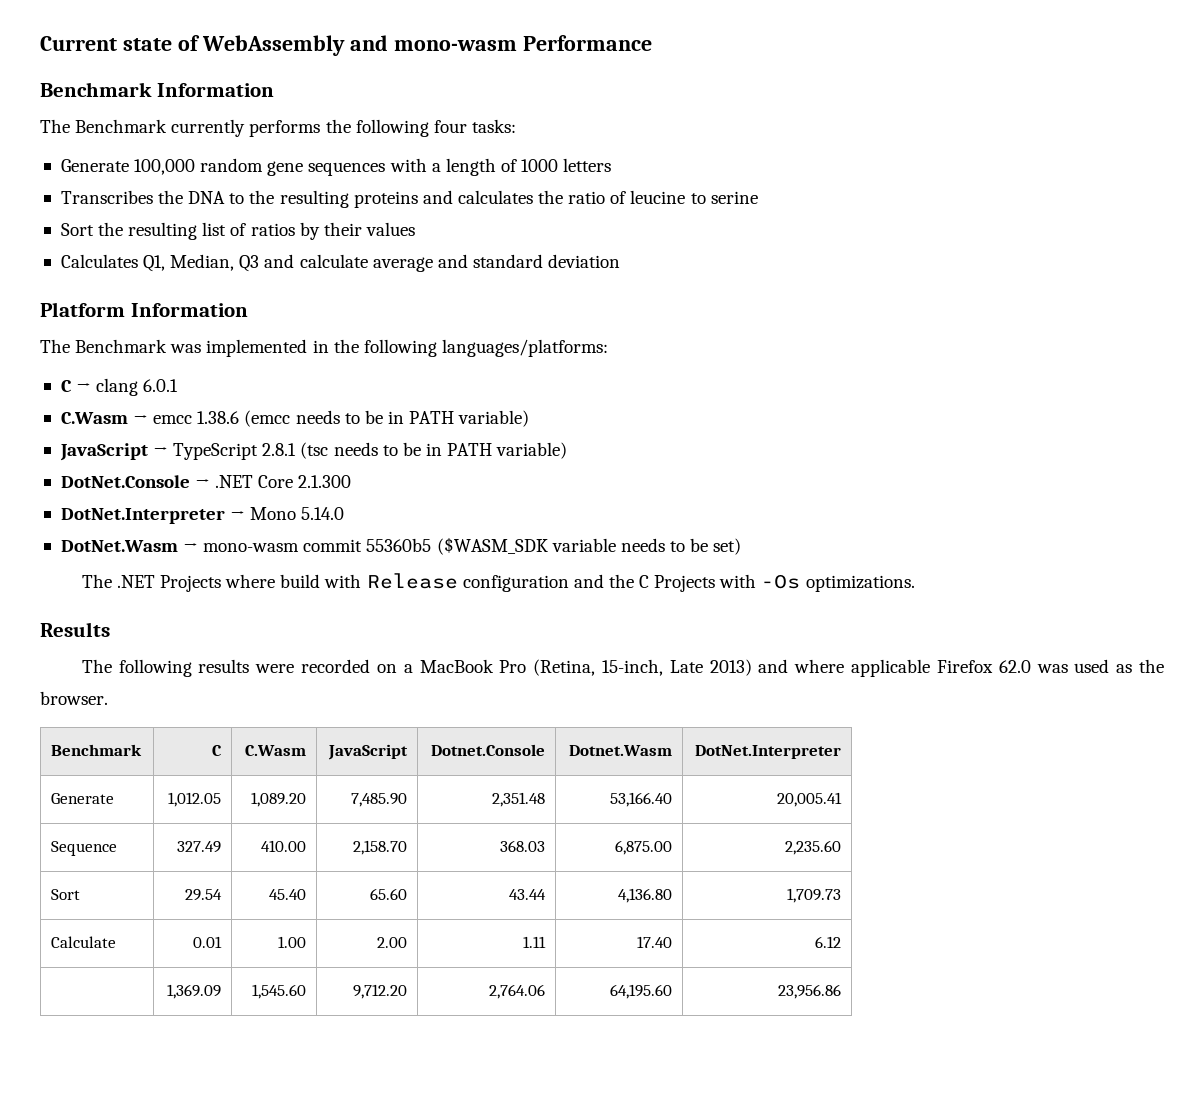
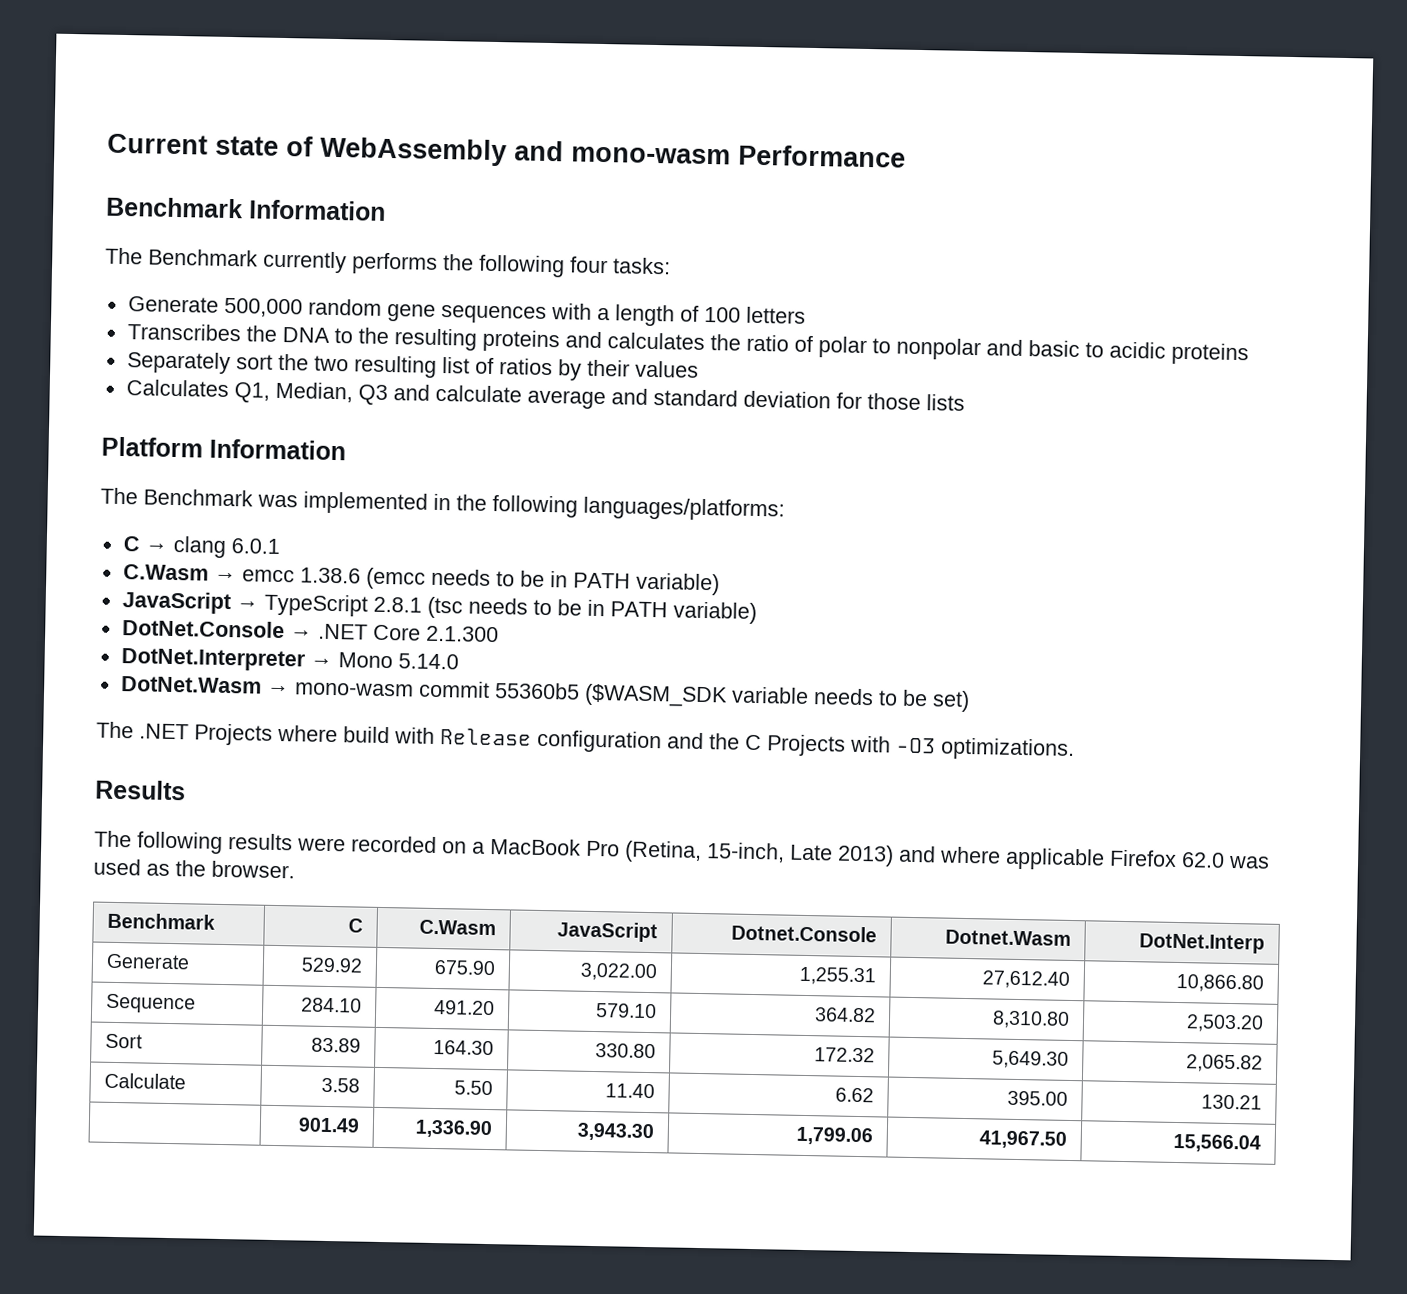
[134,159,196,175] 100,000 -> [223,297,303,318] 500,000
[521,159,559,172] 1000 -> [703,306,741,323] 100
[630,190,758,204] [60,222,124,236] leucine to serine // Sort the -> [817,336,1249,366] [126,351,349,375] polar to nonpolar and basic to acidic proteins // Separately sort the two
(621, 261) none -> [835,392,965,411] for those lists
[761,574,801,589] -Os -> [896,737,936,754] -O3
[694,745,841,759] DotNet.Interpreter -> [1139,933,1266,954] DotNet.Interp
[167,792,221,807] [250,792,306,807] [350,793,407,807] [491,792,545,807] [609,792,672,807] [776,792,842,807] [51,841,118,856] [176,841,221,853] [260,840,306,852] [352,840,407,855] [499,840,545,852] [614,840,672,855] [784,840,841,855] [51,889,81,900] [184,889,222,901] [268,889,306,900] [369,888,407,900] [508,889,546,900] [617,888,672,903] [786,888,841,903] [51,936,117,948] [192,936,222,948] [277,936,306,948] [376,937,407,948] [522,936,546,948] [636,936,672,948] [814,936,841,948] [166,984,221,999] [251,984,306,999] [352,984,407,999] [488,984,545,999] [609,984,672,999] [777,984,841,999] 1,012.05 | 1,089.20 | 7,485.90 | 2,351.48 | 53,166.40 | 20,005.41 // Sequence | 327.49 | 410.00 | 2,158.70 | 368.03 | 6,875.00 | 2,235.60 // Sort | 29.54 | 45.40 | 65.60 | 43.44 | 4,136.80 | 1,709.73 // Calculate | 0.01 | 1.00 | 2.00 | 1.11 | 17.40 | 6.12 // | 1,369.09 | 1,545.60 | 9,712.20 | 2,764.06 | 64,195.60 | 23,956.86 -> [301,957,364,973] [434,959,497,976] [580,962,659,982] [799,966,877,986] [982,970,1071,989] [1176,973,1265,993] [105,993,196,1014] [301,997,363,1013] [434,999,496,1016] [596,1003,658,1019] [814,1007,877,1023] [992,1010,1071,1029] [1186,1014,1265,1033] [104,1033,143,1049] [311,1037,362,1053] [433,1039,495,1056] [595,1043,657,1059] [814,1047,876,1063] [992,1050,1070,1069] [1186,1054,1264,1073] [103,1072,186,1090] [321,1077,361,1093] [454,1080,494,1096] [605,1083,656,1099] [835,1087,875,1103] [1007,1090,1069,1106] [1201,1094,1263,1110] [298,1117,361,1133] [415,1119,494,1139] [577,1122,655,1142] [796,1126,874,1146] [979,1130,1068,1149] [1173,1133,1262,1153] 529.92 | 675.90 | 3,022.00 | 1,255.31 | 27,612.40 | 10,866.80 // Sequence | 284.10 | 491.20 | 579.10 | 364.82 | 8,310.80 | 2,503.20 // Sort | 83.89 | 164.30 | 330.80 | 172.32 | 5,649.30 | 2,065.82 // Calculate | 3.58 | 5.50 | 11.40 | 6.62 | 395.00 | 130.21 // | 901.49 | 1,336.90 | 3,943.30 | 1,799.06 | 41,967.50 | 15,566.04

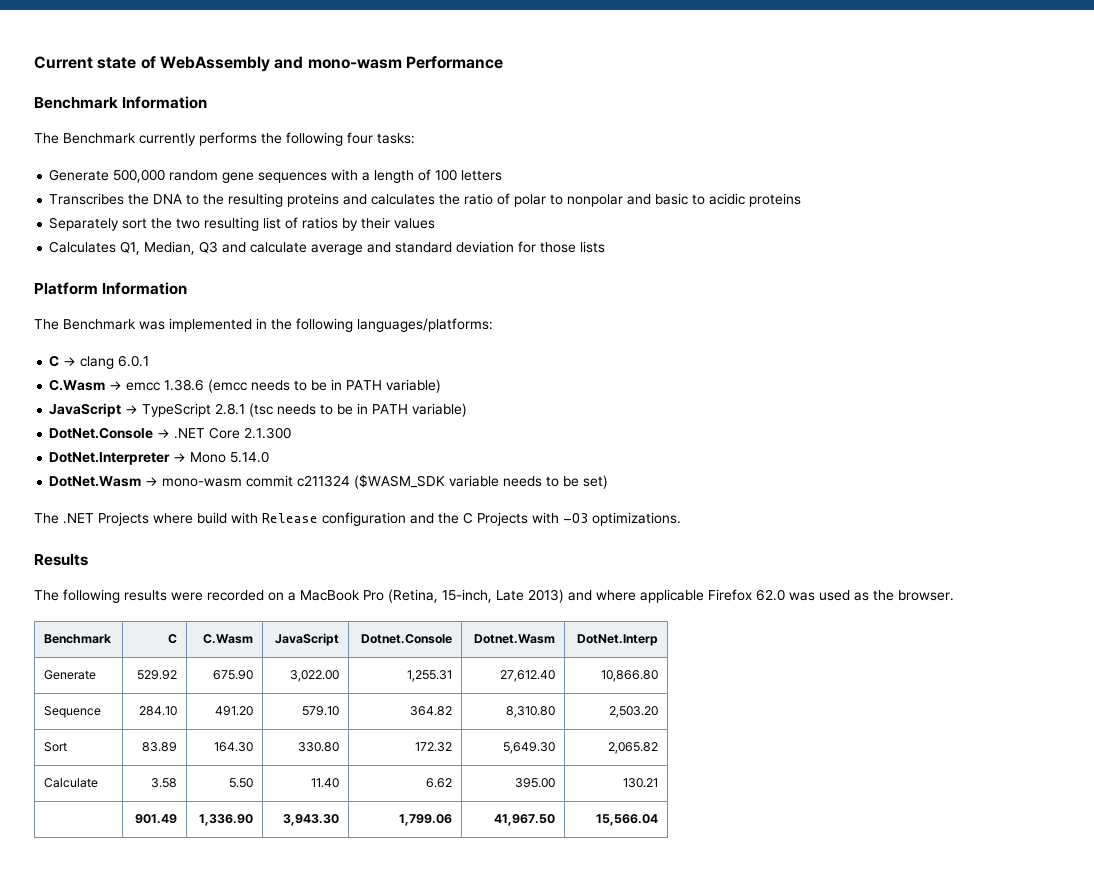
[494,682,580,700] 55360b5 -> [297,475,351,487] c211324

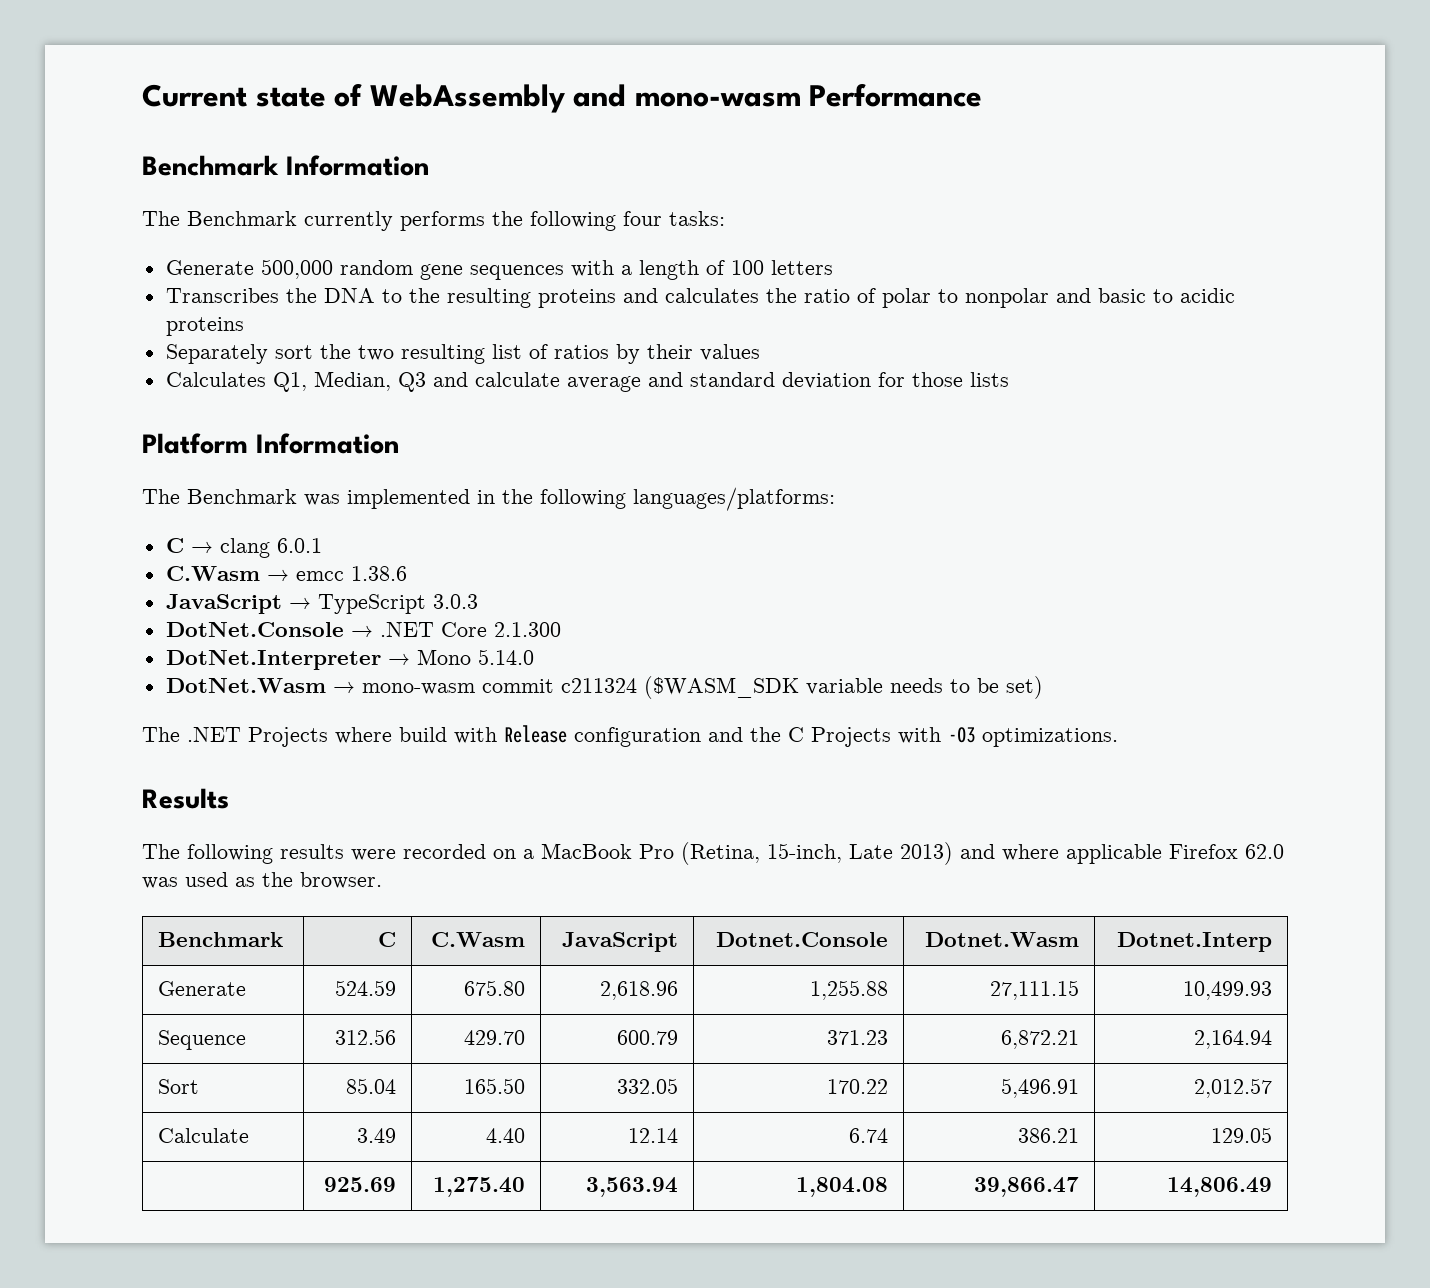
[208,379,442,393] [49,403,468,417] (emcc needs to be in PATH variable) // JavaScript → TypeScript 2.8.1 (tsc needs to be in PATH variable) -> [165,594,478,614] // JavaScript → TypeScript 3.0.3
[576,634,658,646] DotNet.Interp -> [1117,932,1273,952] Dotnet.Interp
[136,670,177,680] [212,670,253,680] [289,670,339,682] [406,670,452,682] [499,670,555,682] [600,670,658,682] [44,706,102,718] [138,706,177,716] [214,706,253,716] [301,706,339,716] [409,706,452,716] [505,706,555,718] [608,706,658,718] [44,742,68,752] [141,742,177,752] [213,742,253,752] [297,742,339,752] [414,742,452,752] [502,742,555,754] [607,742,658,754] [44,778,99,788] [150,778,177,788] [228,778,253,788] [310,778,339,788] [425,778,452,788] [514,778,555,788] [622,778,658,788] [134,814,177,824] [198,814,253,826] [282,814,339,826] [398,814,452,826] [493,814,555,826] [595,814,658,826] 529.92 | 675.90 | 3,022.00 | 1,255.31 | 27,612.40 | 10,866.80 // Sequence | 284.10 | 491.20 | 579.10 | 364.82 | 8,310.80 | 2,503.20 // Sort | 83.89 | 164.30 | 330.80 | 172.32 | 5,649.30 | 2,065.82 // Calculate | 3.58 | 5.50 | 11.40 | 6.62 | 395.00 | 130.21 // | 901.49 | 1,336.90 | 3,943.30 | 1,799.06 | 41,967.50 | 15,566.04 -> [335,980,397,996] [464,980,526,996] [600,981,679,1000] [810,980,889,1000] [990,980,1080,1000] [1183,981,1273,1000] [157,1030,246,1050] [335,1029,397,1045] [464,1030,526,1045] [617,1030,679,1045] [827,1030,889,1045] [1001,1030,1080,1049] [1194,1030,1273,1049] [157,1079,199,1094] [346,1078,397,1094] [464,1078,526,1094] [617,1078,679,1094] [827,1079,889,1094] [1001,1078,1080,1098] [1194,1078,1273,1098] [157,1128,249,1143] [357,1128,397,1143] [486,1128,526,1143] [628,1128,679,1143] [849,1128,889,1143] [1018,1128,1080,1143] [1211,1127,1273,1143] [324,1177,397,1192] [433,1177,526,1197] [586,1177,679,1197] [796,1177,889,1197] [974,1177,1080,1197] [1167,1177,1273,1197] 524.59 | 675.80 | 2,618.96 | 1,255.88 | 27,111.15 | 10,499.93 // Sequence | 312.56 | 429.70 | 600.79 | 371.23 | 6,872.21 | 2,164.94 // Sort | 85.04 | 165.50 | 332.05 | 170.22 | 5,496.91 | 2,012.57 // Calculate | 3.49 | 4.40 | 12.14 | 6.74 | 386.21 | 129.05 // | 925.69 | 1,275.40 | 3,563.94 | 1,804.08 | 39,866.47 | 14,806.49

